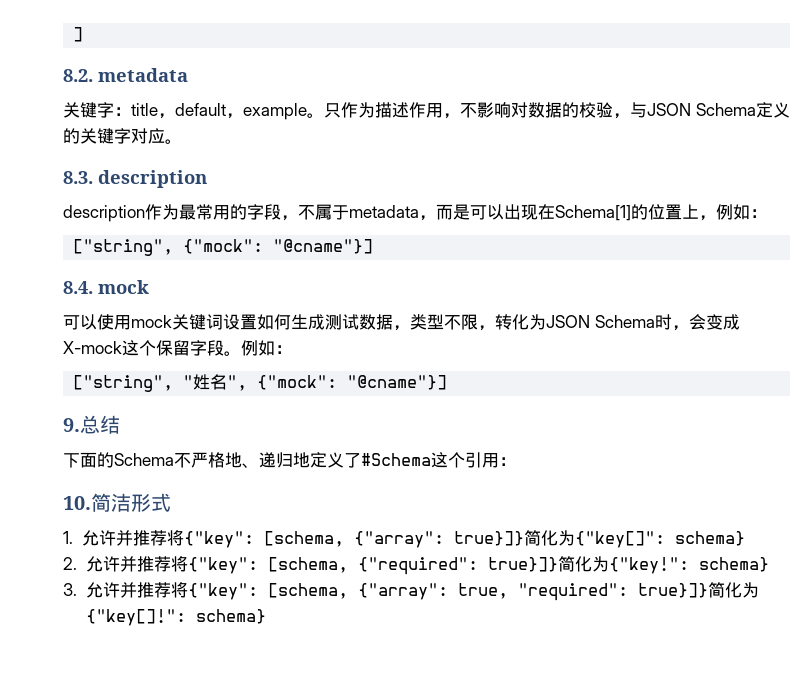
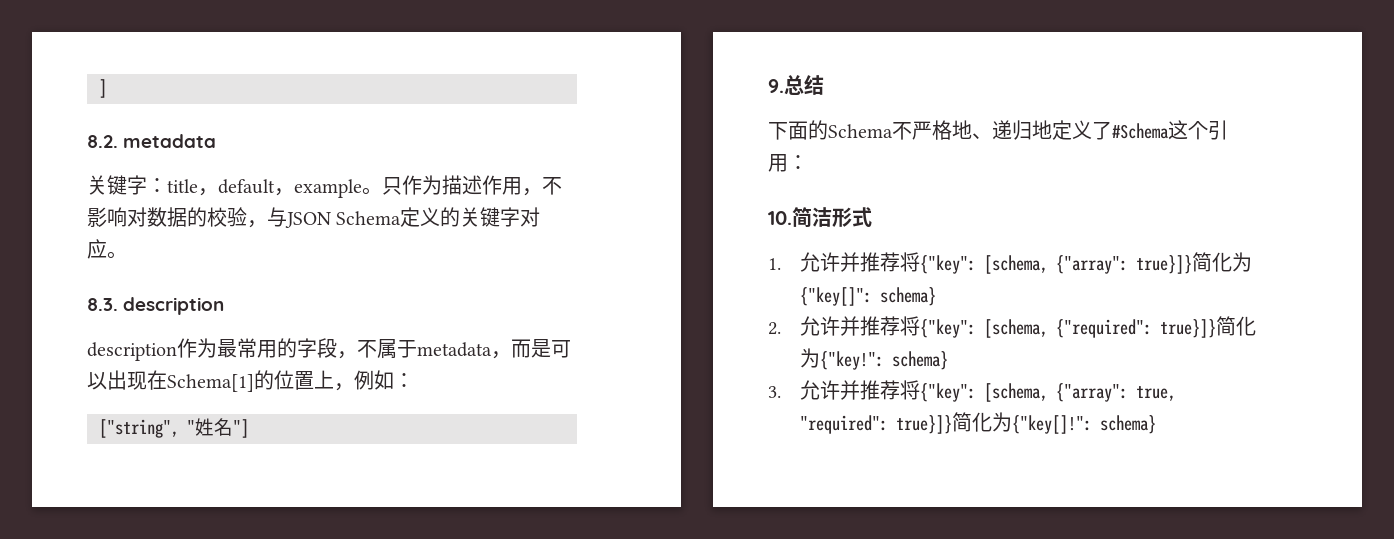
[73,239,374,256] [63,280,149,294] [63,314,740,331] [63,340,292,356] // ["string", {"mock": "@cname"}] // 8.4. mock // 可以使用mock关键词设置如何生成测试数据，类型不限，转化为JSON Schema时，会变成X-mock这个保留字段。例如： -> (414, 380) none
[227,375,448,391] ", {"mock": "@cname"}] -> [233,419,249,438] "]

